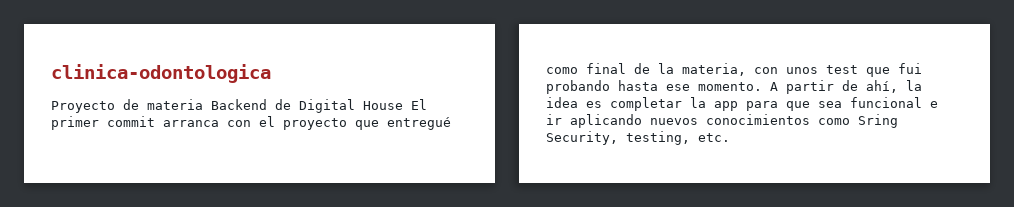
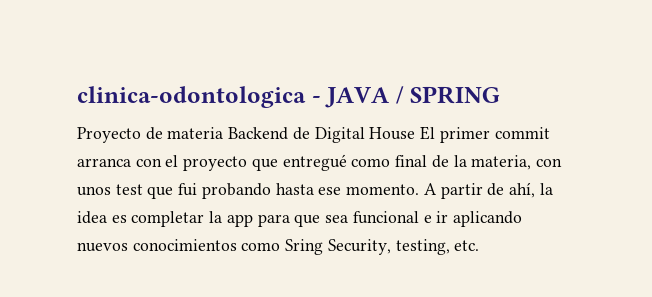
(271, 73) none -> [311,86,501,108] - JAVA / SPRING

